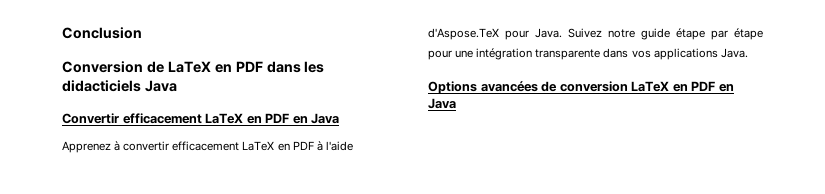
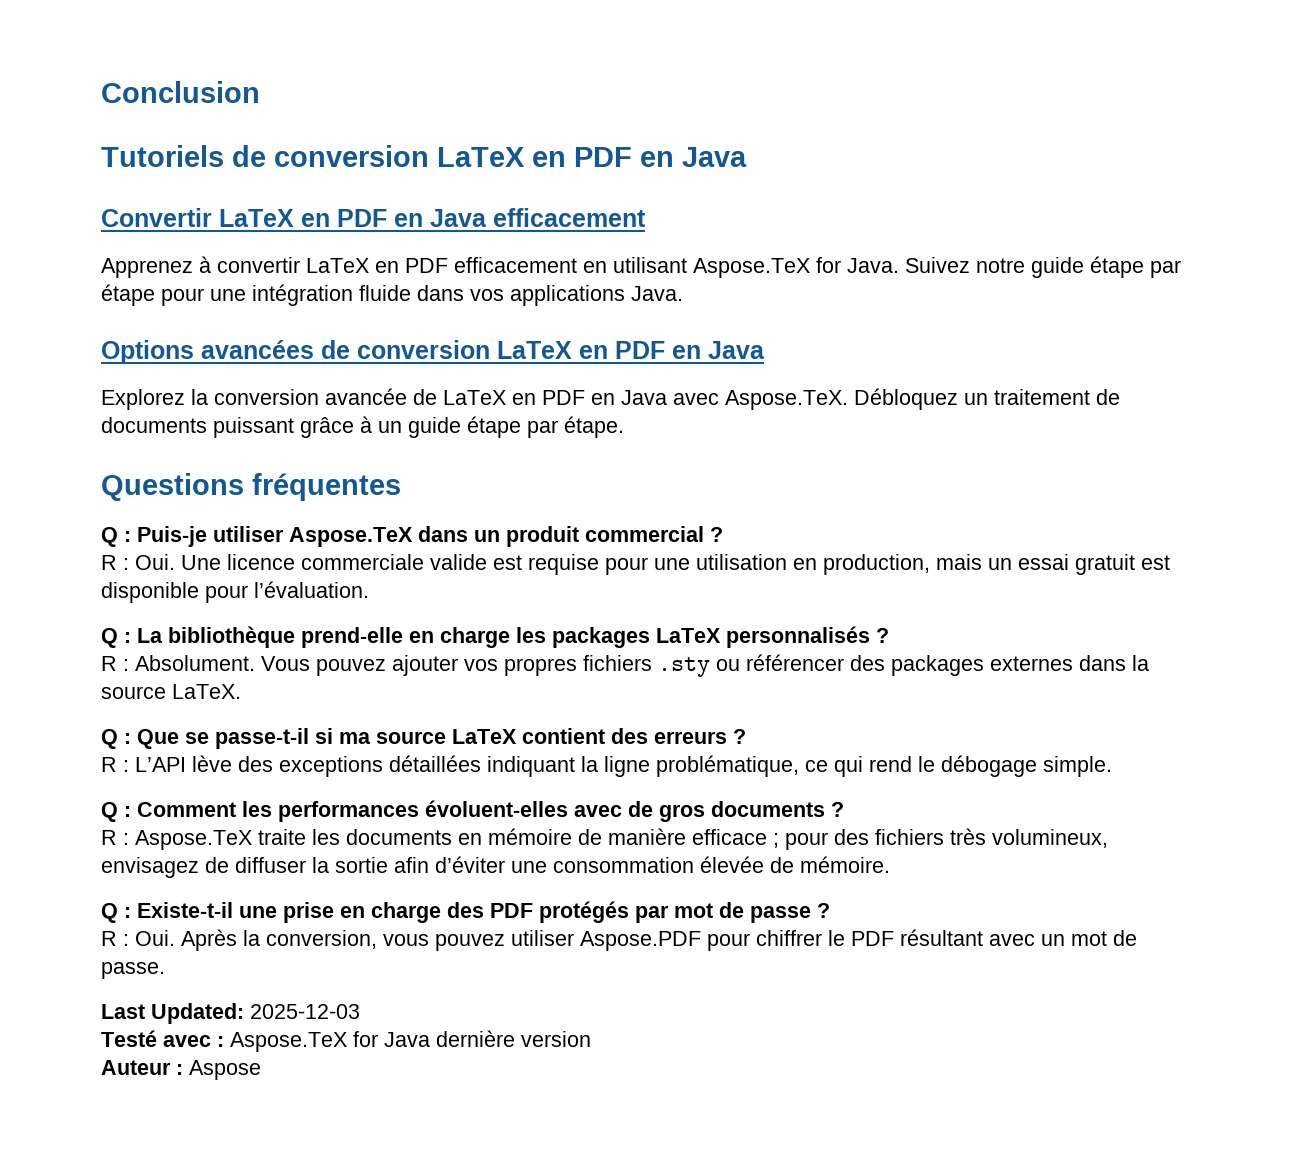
[62,61,325,73] [62,80,177,92] [62,113,340,124] Conversion de LaTeX en PDF dans les didacticiels Java // Convertir efficacement LaTeX en PDF en Java -> [101,145,747,167] [101,208,646,227] Tutoriels de conversion LaTeX en PDF en Java // Convertir LaTeX en PDF en Java efficacement
[172,141,353,151] [428,28,529,40] efficacement LaTeX en PDF à l'aide d'Aspose.TeX pour -> [306,257,841,278] LaTeX en PDF efficacement en utilisant Aspose.TeX for
[535,49,601,60] transparente -> [359,285,411,301] fluide
(456, 103) none -> [101,388,1120,410] [101,416,624,438] [101,473,401,501] [101,526,723,547] [101,554,1170,575] [101,581,369,603] [101,626,889,648] [101,654,1149,677] [101,684,241,699] [101,728,746,749] [101,755,1112,777] [101,800,844,822] [101,828,1108,850] [101,856,890,878] [101,901,830,923] [101,929,1137,951] [101,962,165,979] [101,1003,360,1024] [101,1030,591,1052] [101,1060,261,1080] // Explorez la conversion avancée de LaTeX en PDF en Java avec Aspose.TeX. Débloquez un traitement de documents puissant grâce à un guide étape par étape. // Questions fréquentes // Q : Puis‑je utiliser Aspose.TeX dans un produit commercial ? // R : Oui. Une licence commerciale valide est requise pour une utilisation en production, mais un essai gratuit est disponible pour l’évaluation. // Q : La bibliothèque prend‑elle en charge les packages LaTeX personnalisés ? // R : Absolument. Vous pouvez ajouter vos propres fichiers .sty ou référencer des packages externes dans la source LaTeX. // Q : Que se passe‑t‑il si ma source LaTeX contient des erreurs ? // R : L’API lève des exceptions détaillées indiquant la ligne problématique, ce qui rend le débogage simple. // Q : Comment les performances évoluent‑elles avec de gros documents ? // R : Aspose.TeX traite les documents en mémoire de manière efficace ; pour des fichiers très volumineux, envisagez de diffuser la sortie afin d’éviter une consommation élevée de mémoire. // Q : Existe‑t‑il une prise en charge des PDF protégés par mot de passe ? // R : Oui. Après la conversion, vous pouvez utiliser Aspose.PDF pour chiffrer le PDF résultant avec un mot de passe. // Last Updated: 2025-12-03 // Testé avec : Aspose.TeX for Java dernière version // Auteur : Aspose

